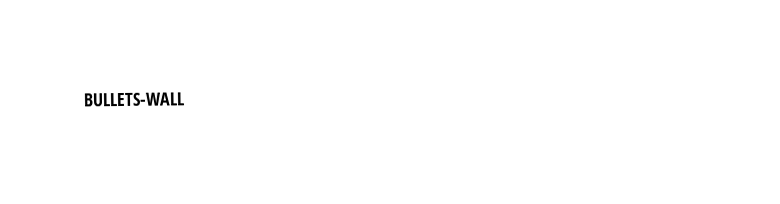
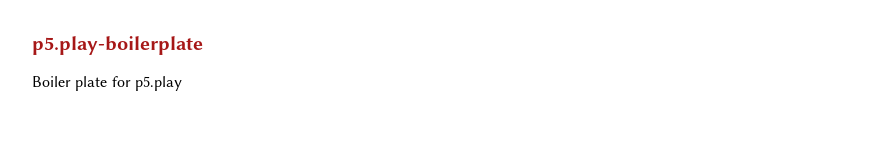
[83,92,185,107] BULLETS-WALL -> [32,36,203,55] [32,76,182,91] p5.play-boilerplate // Boiler plate for p5.play

